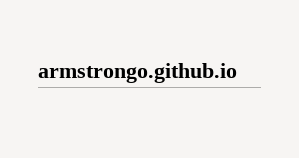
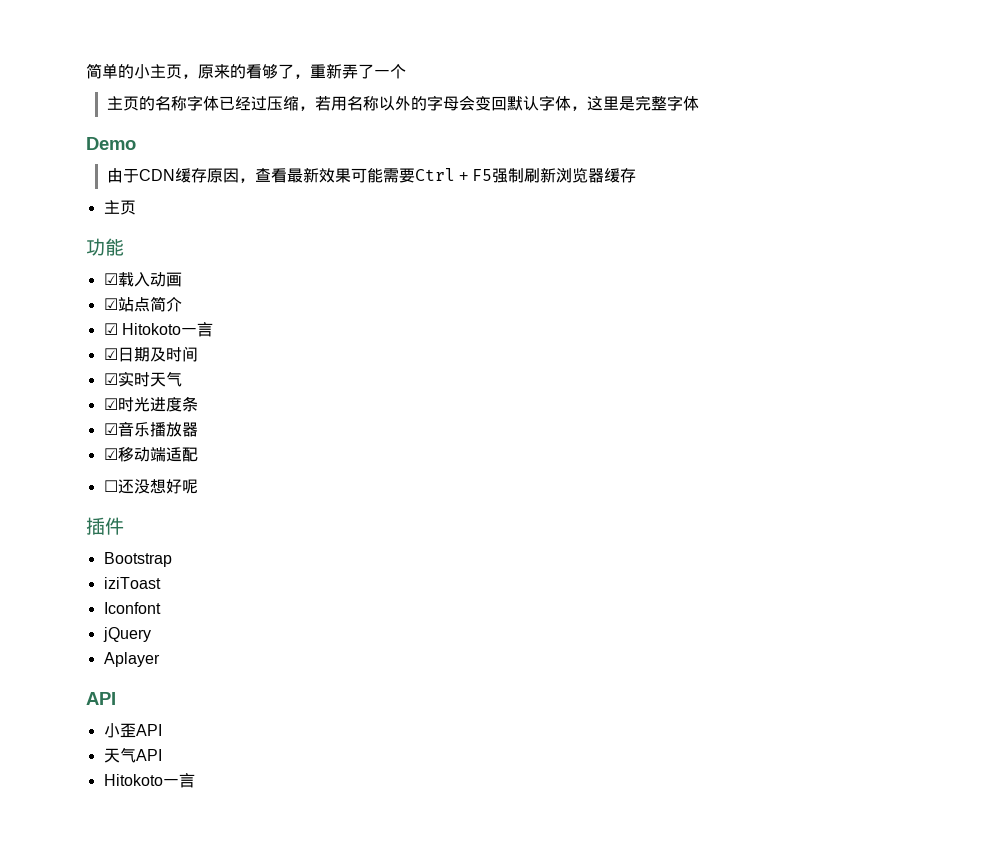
[38,63,237,83] armstrongo.github.io -> [86,63,406,79] [106,95,699,111] [86,137,136,150] [106,167,637,183] [103,200,136,215] [86,238,124,256] [103,272,182,287] [103,296,182,312] [103,322,213,337] [103,346,198,362] [103,371,182,387] [103,396,198,412] [103,421,198,437] [103,447,198,462] [103,479,198,494] [86,517,124,535] [103,552,172,567] [103,577,161,589] [103,602,161,614] [102,627,151,642] [103,652,160,667] [86,692,116,705] [103,723,162,738] [103,747,162,763] [103,773,195,788] 简单的小主页，原来的看够了，重新弄了一个 // 主页的名称字体已经过压缩，若用名称以外的字母会变回默认字体，这里是完整字体 // Demo // 由于CDN缓存原因，查看最新效果可能需要Ctrl + F5强制刷新浏览器缓存 // 主页 // 功能 // ☑载入动画 // ☑站点简介 // ☑ Hitokoto一言 // ☑日期及时间 // ☑实时天气 // ☑时光进度条 // ☑音乐播放器 // ☑移动端适配 // ☐还没想好呢 // 插件 // Bootstrap // iziToast // Iconfont // jQuery // Aplayer // API // 小歪API // 天气API // Hitokoto一言

